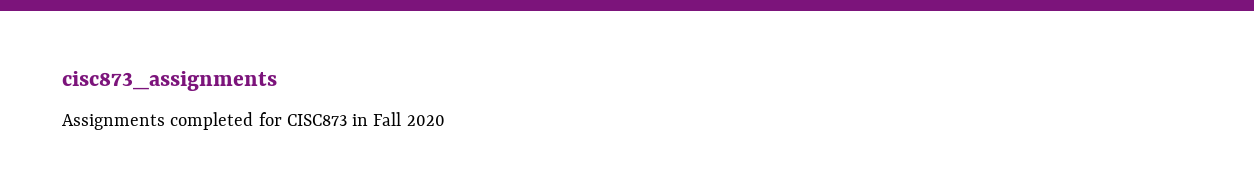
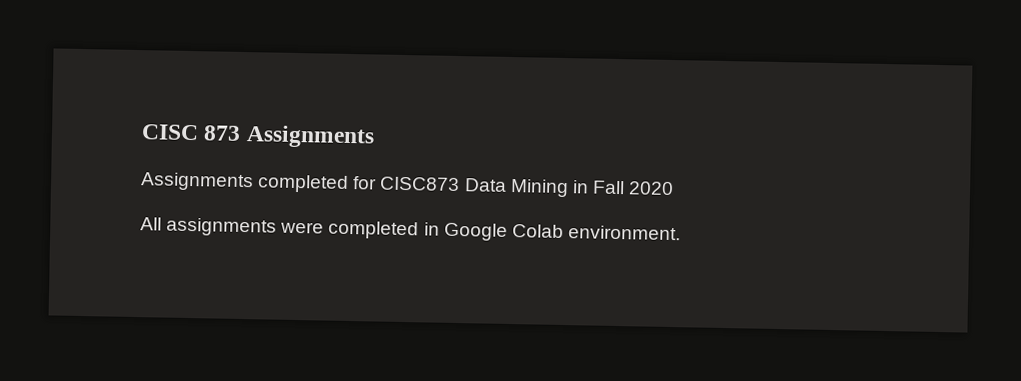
[62,71,277,91] cisc873_assignments -> [141,124,375,149] CISC 873 Assignments
(347, 120) none -> [463,178,569,198] Data Mining
(445, 120) none -> [140,217,681,241] // All assignments were completed in Google Colab environment.

